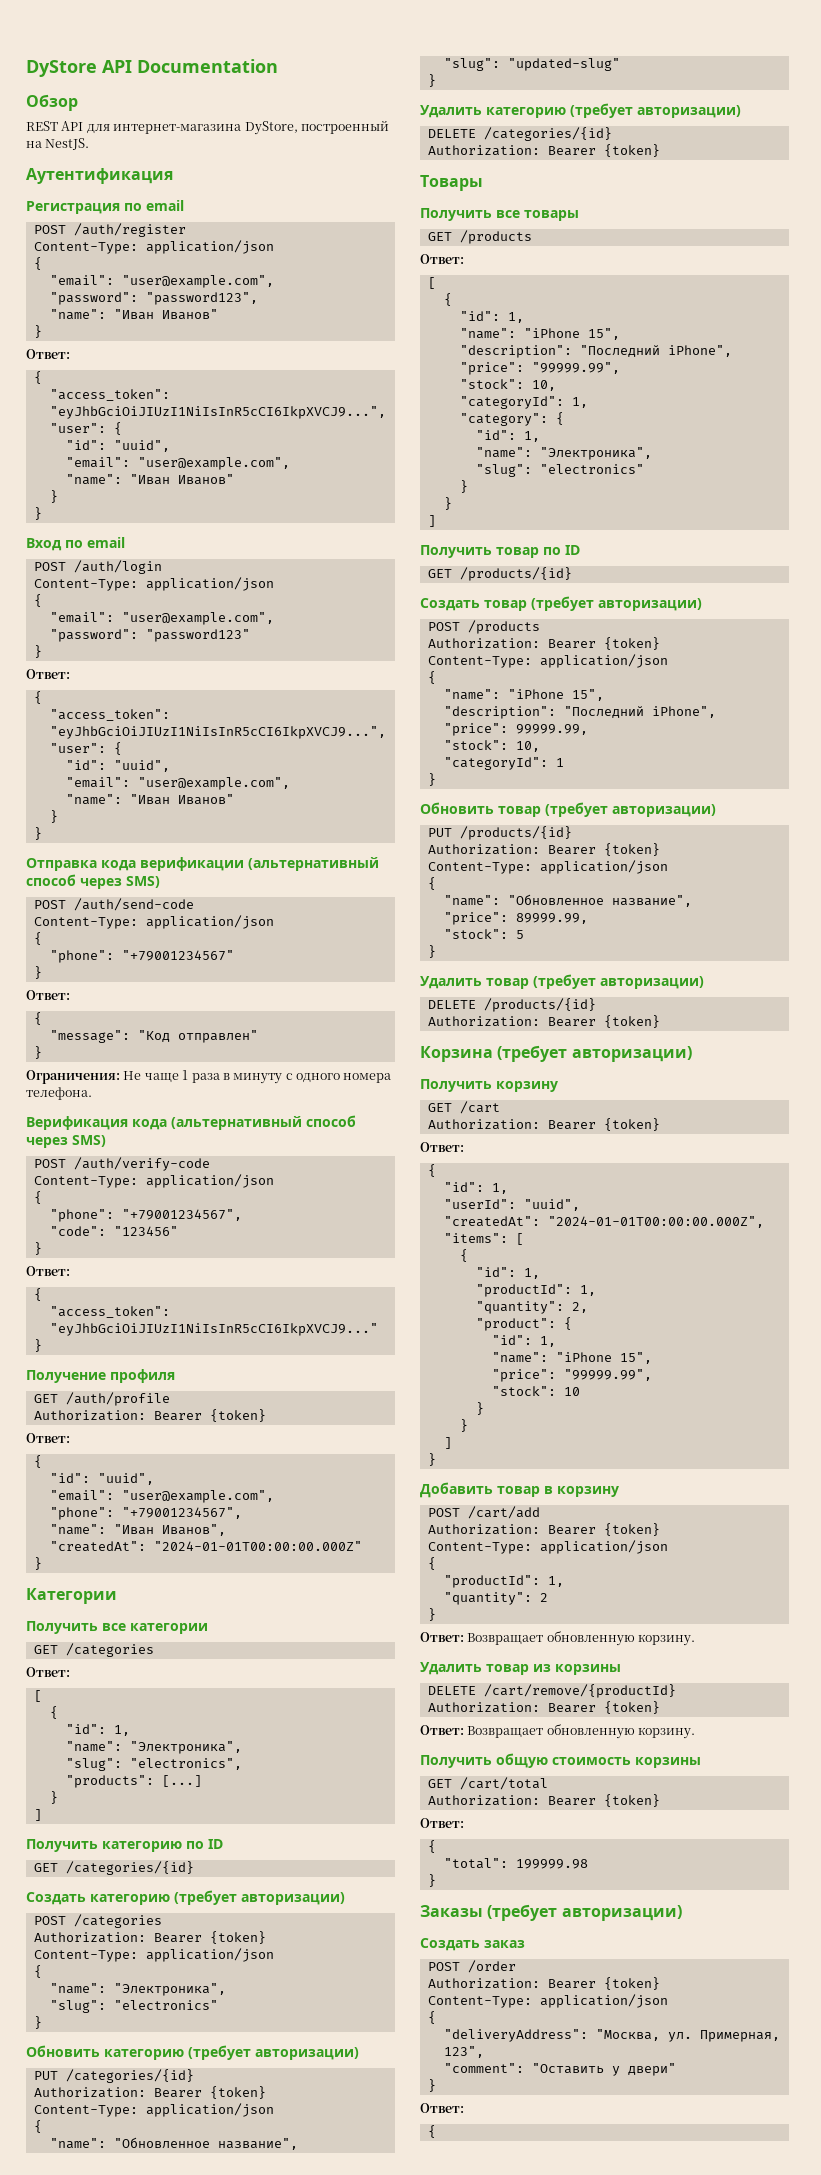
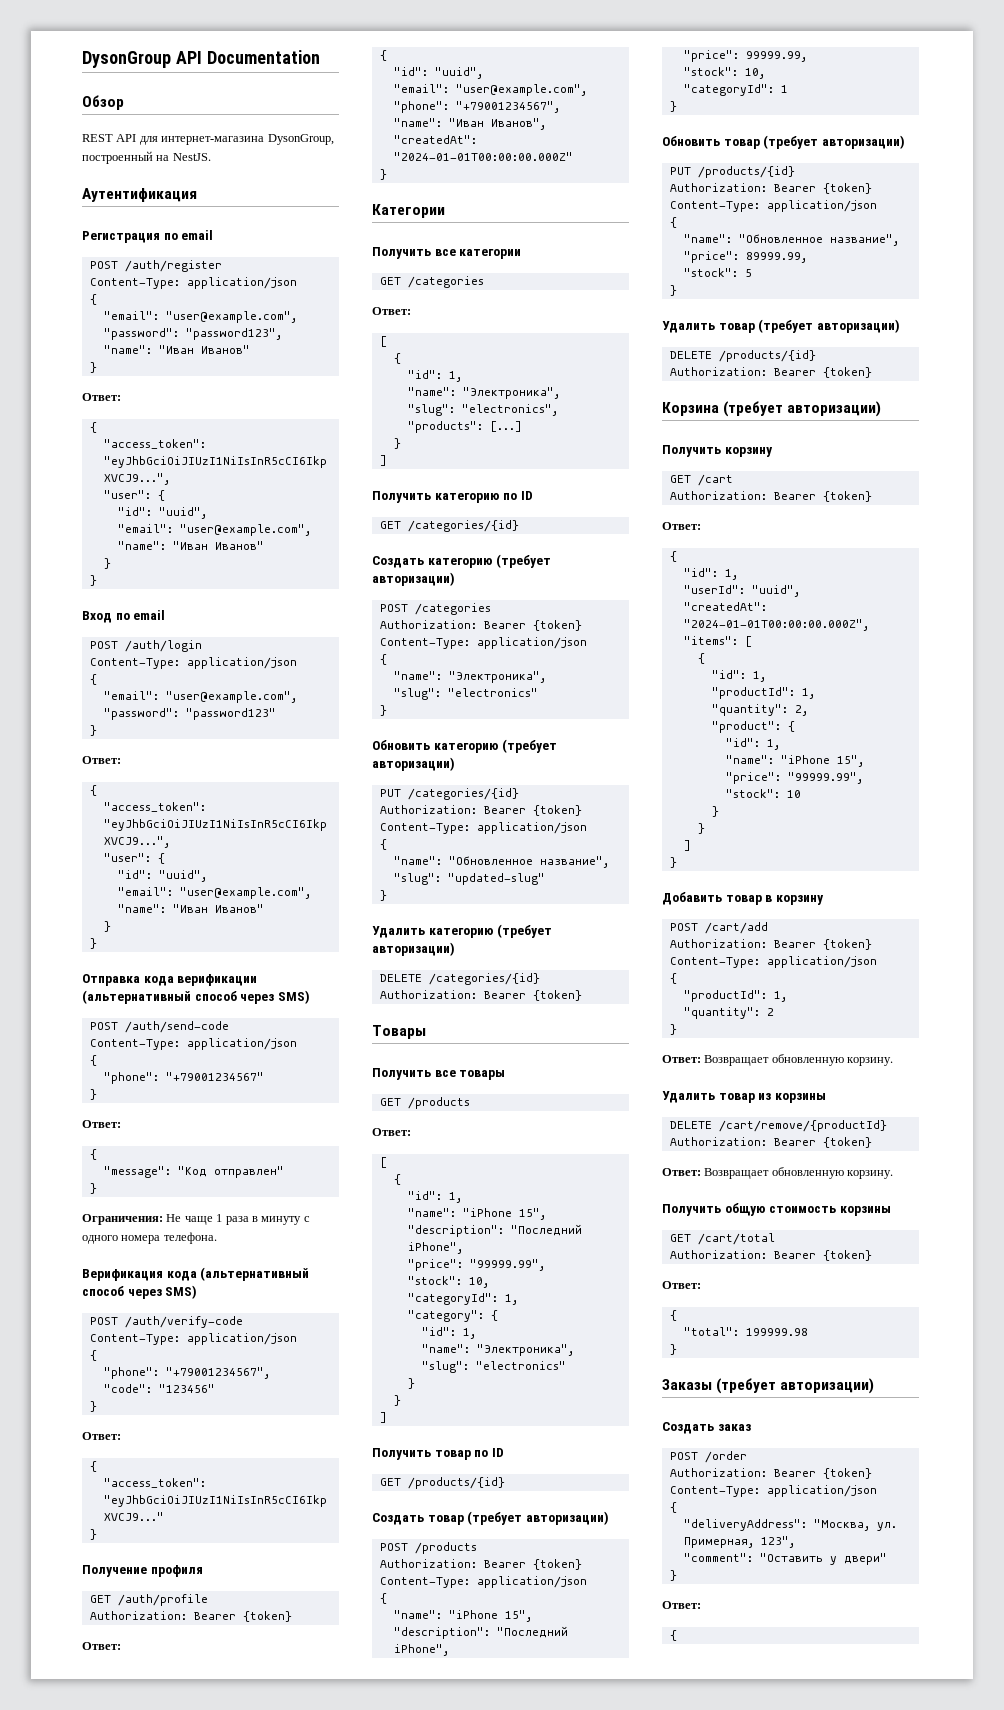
[26,60,97,77] DyStore -> [82,51,171,68] DysonGroup
[244,121,298,135] DyStore, -> [267,134,334,145] DysonGroup,

